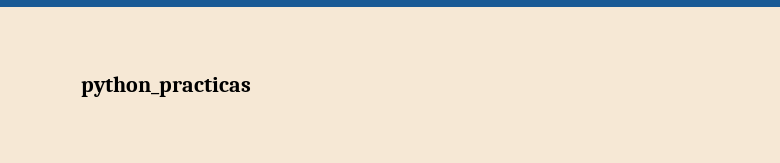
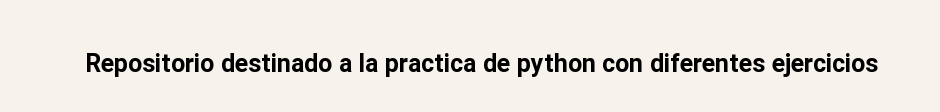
[81,76,251,97] python_practicas -> [85,53,878,77] Repositorio destinado a la practica de python con diferentes ejercicios

